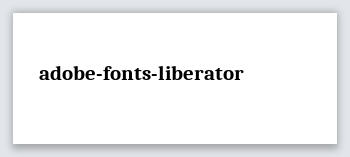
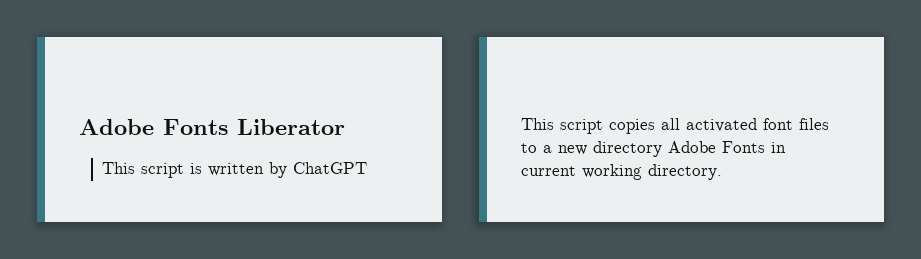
[39,65,244,80] adobe-fonts-liberator -> [79,119,345,135] [102,162,368,178] [521,118,829,134] [521,141,786,157] [521,164,722,180] Adobe Fonts Liberator // This script is written by ChatGPT // This script copies all activated font files to a new directory Adobe Fonts in current working directory.

